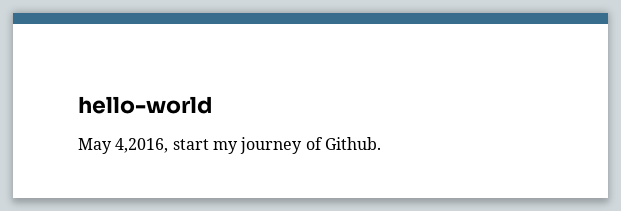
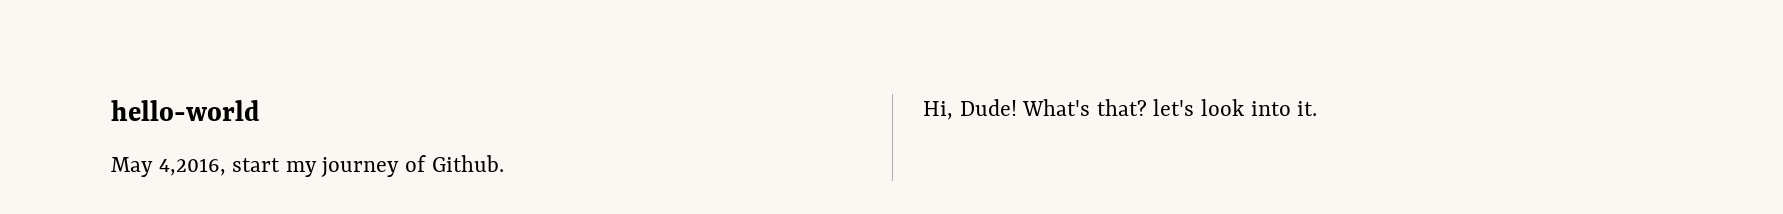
(381, 143) none -> [923,99,1318,120] // Hi, Dude! What's that? let's look into it.

